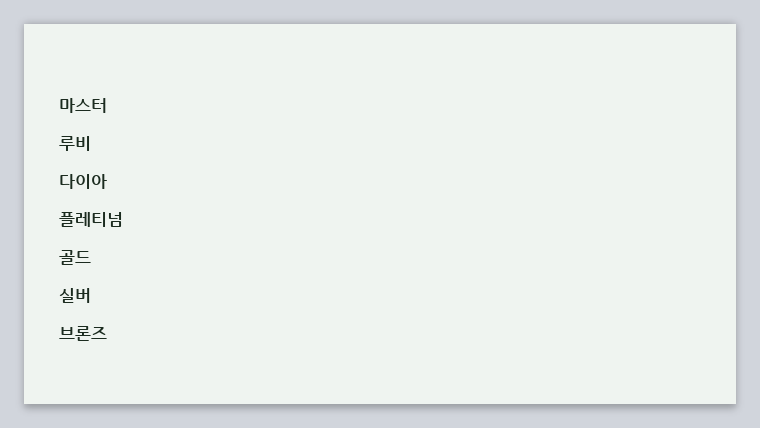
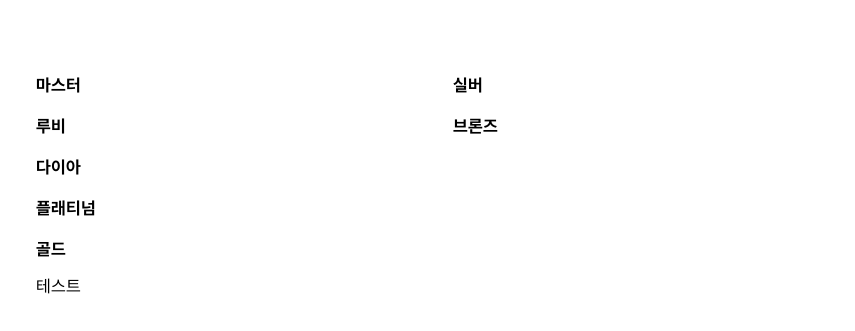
[59,212,123,227] 플레티넘 -> [36,200,96,216] 플래티넘
(91, 257) none -> [36,278,81,294] // 테스트

